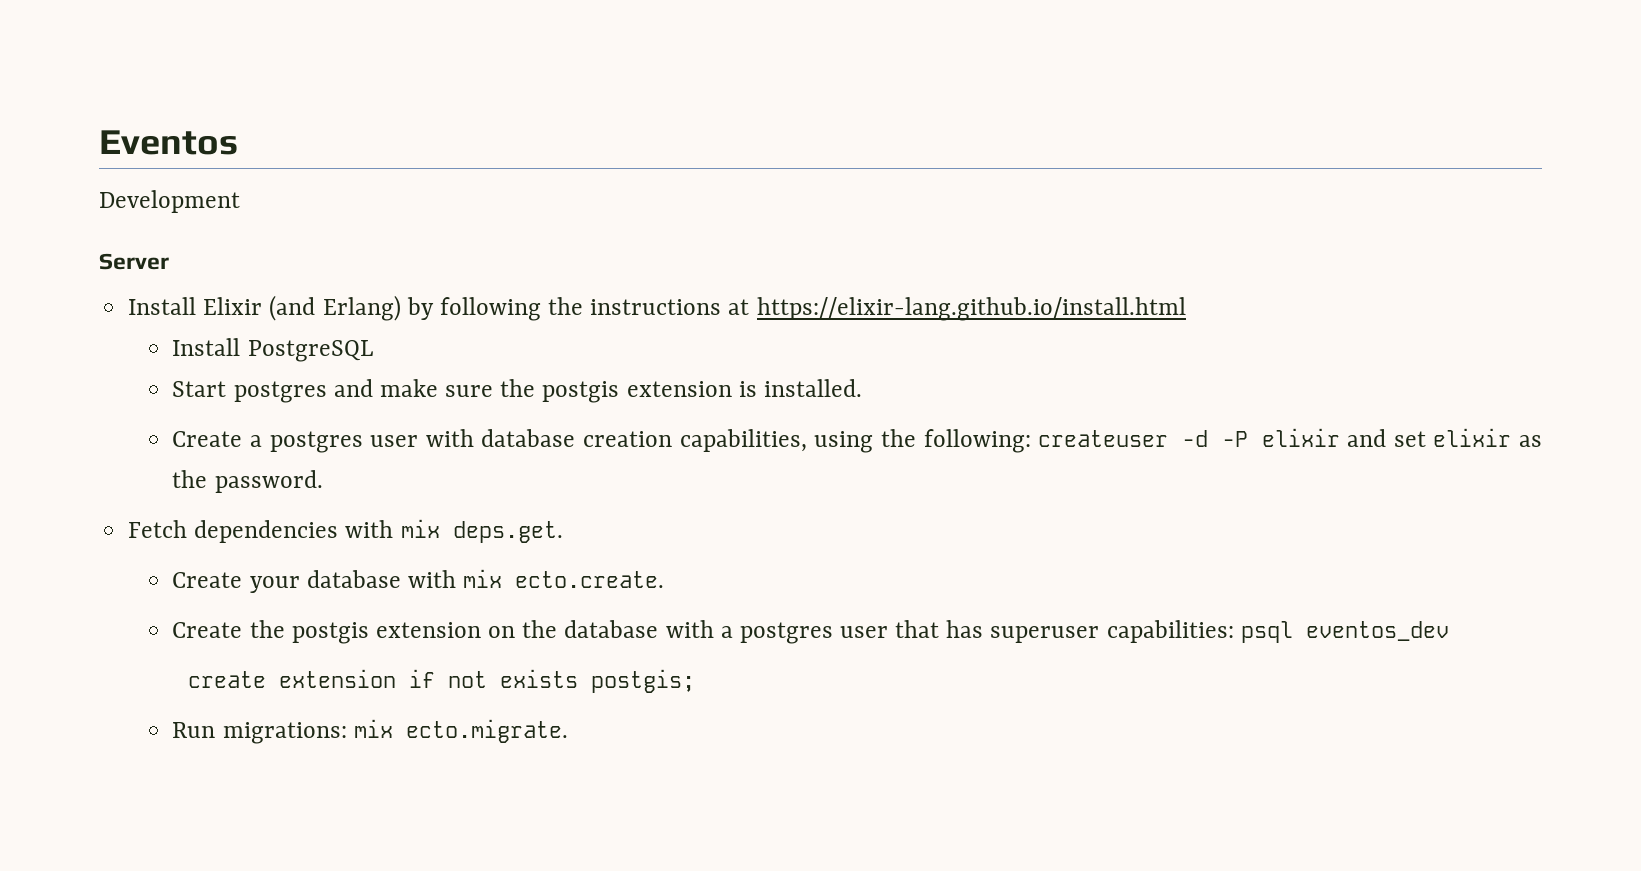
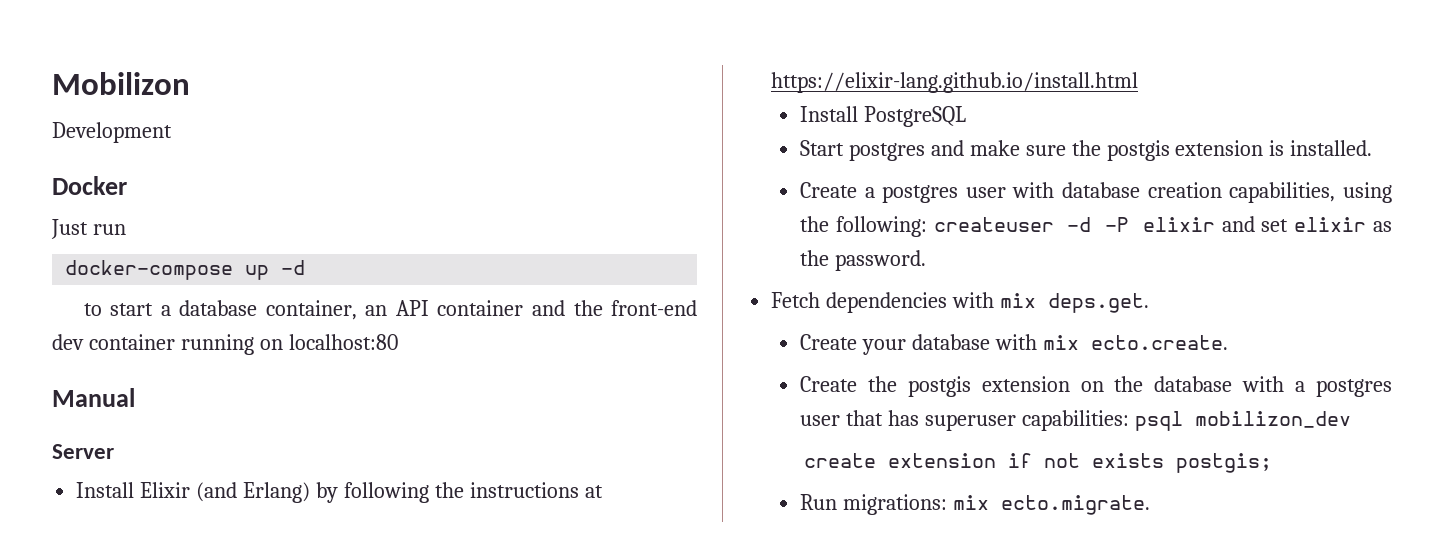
[99,130,238,155] Eventos -> [52,72,190,95] Mobilizon
(240, 201) none -> [52,176,127,195] [51,219,126,239] [65,260,306,280] [83,300,697,320] [52,334,398,355] [52,388,135,407] // Docker // Just run // docker-compose up -d // to start a database container, an API container and the front-end dev container running on localhost:80 // Manual
[1305,621,1449,641] eventos_dev -> [1194,411,1351,428] mobilizon_dev

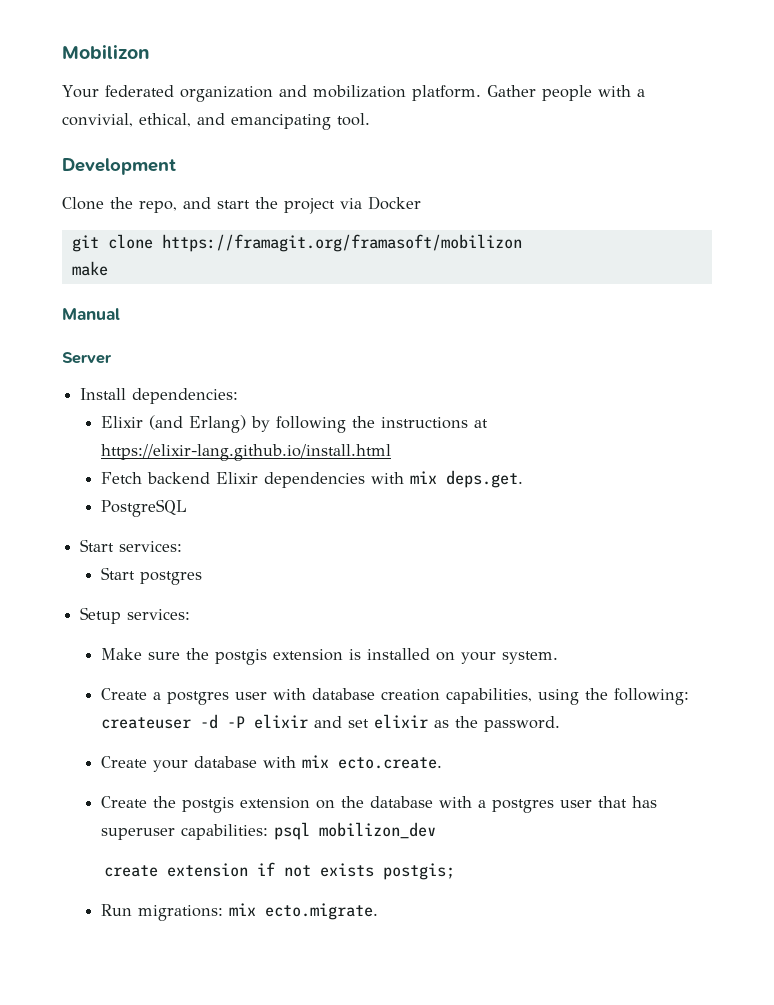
[52,122,172,143] [52,176,127,195] [51,219,126,239] [65,260,306,280] [83,300,697,320] [52,334,398,355] Development // Docker // Just run // docker-compose up -d // to start a database container, an API container and the front-end dev container running on localhost:80 -> [62,85,645,102] [62,113,370,130] [62,158,176,175] [62,196,421,214] [71,234,522,252] [71,261,108,276] Your federated organization and mobilization platform. Gather people with a convivial, ethical, and emancipating tool. // Development // Clone the repo, and start the project via Docker // git clone https://framagit.org/framasoft/mobilizon // make
(135, 490) none -> [132,388,239,404] dependencies: //
[799,106,858,122] Install -> [101,470,524,488] Fetch backend Elixir dependencies with mix deps.get. //
(966, 116) none -> [80,539,183,552] // Start services:
[930,140,1020,156] and make -> [80,607,191,624] [101,648,143,660] // Setup services: // Make
[1290,140,1373,156] installed. -> [367,648,559,664] installed on your system.
[771,292,1150,313] // Fetch dependencies with mix deps.get. -> (561, 724) none

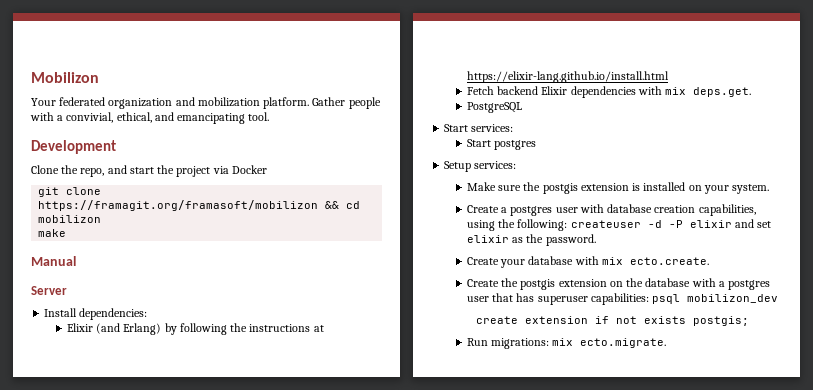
(522, 243) none -> [325,201,361,209] [38,215,102,223] && cd mobilizon

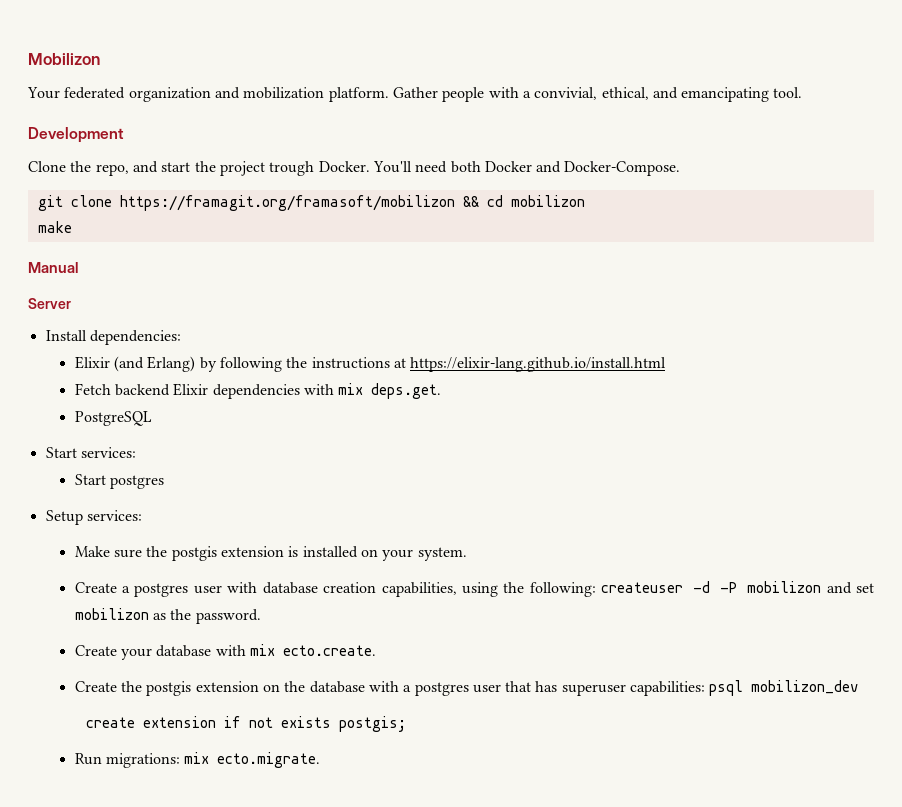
[212,166,229,174] via -> [269,161,481,176] trough Docker. You'll need both
(267, 169) none -> [536,161,681,176] and Docker-Compose.
[689,220,732,228] elixir -> [747,581,822,593] mobilizon
[466,235,509,243] elixir -> [74,608,149,620] mobilizon

